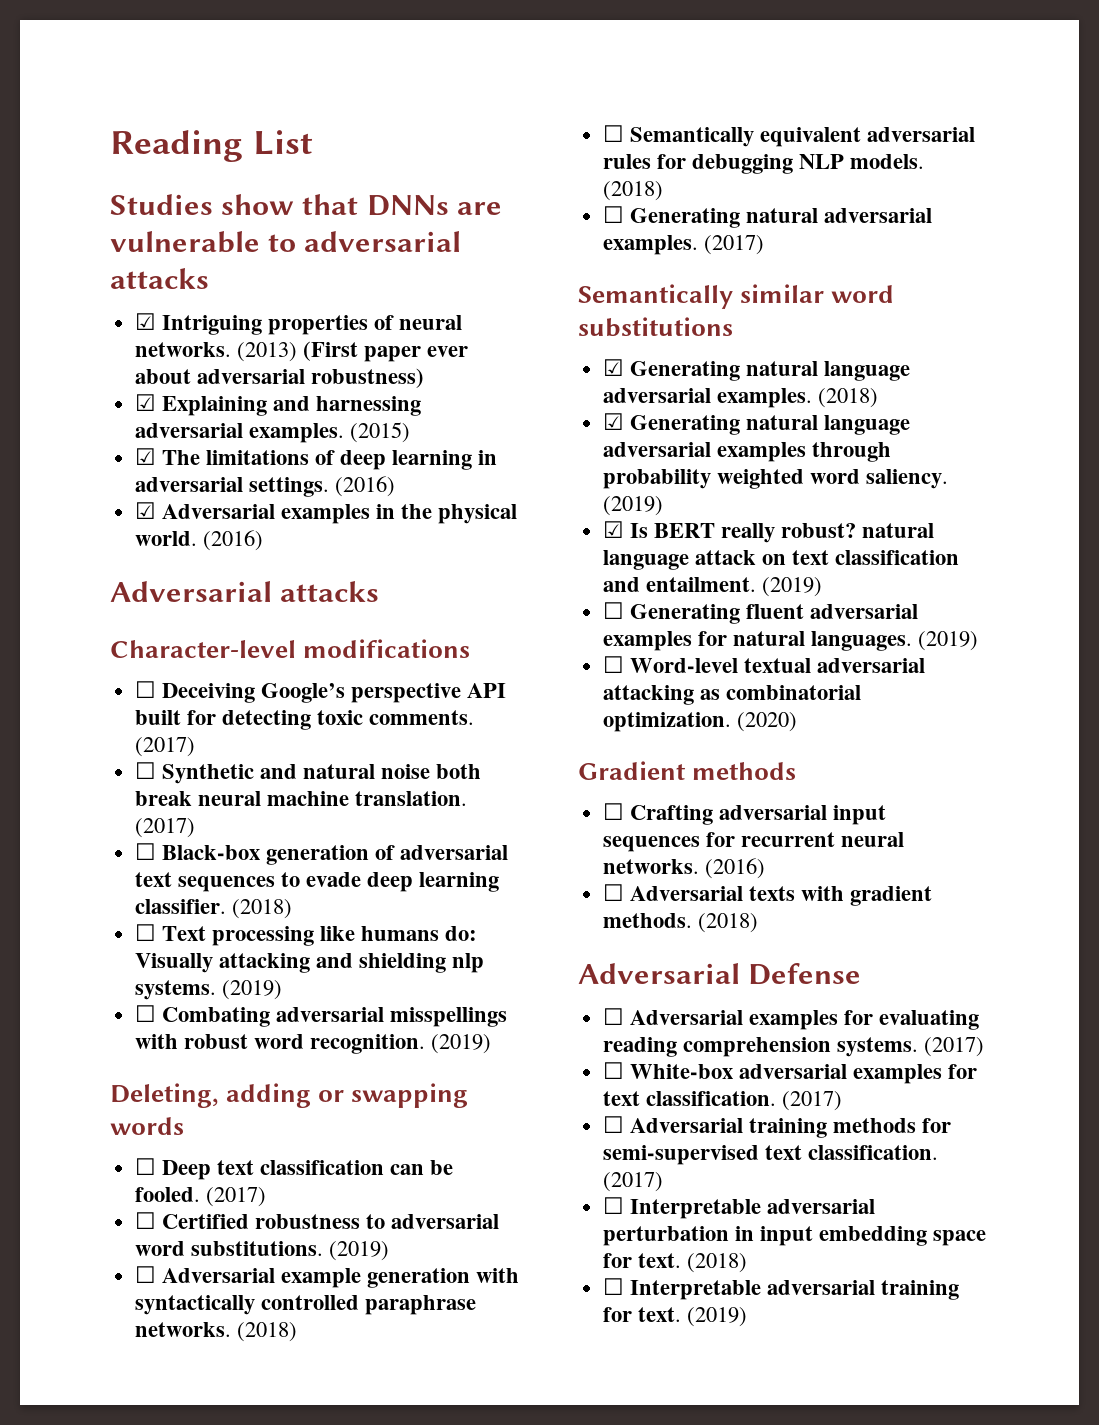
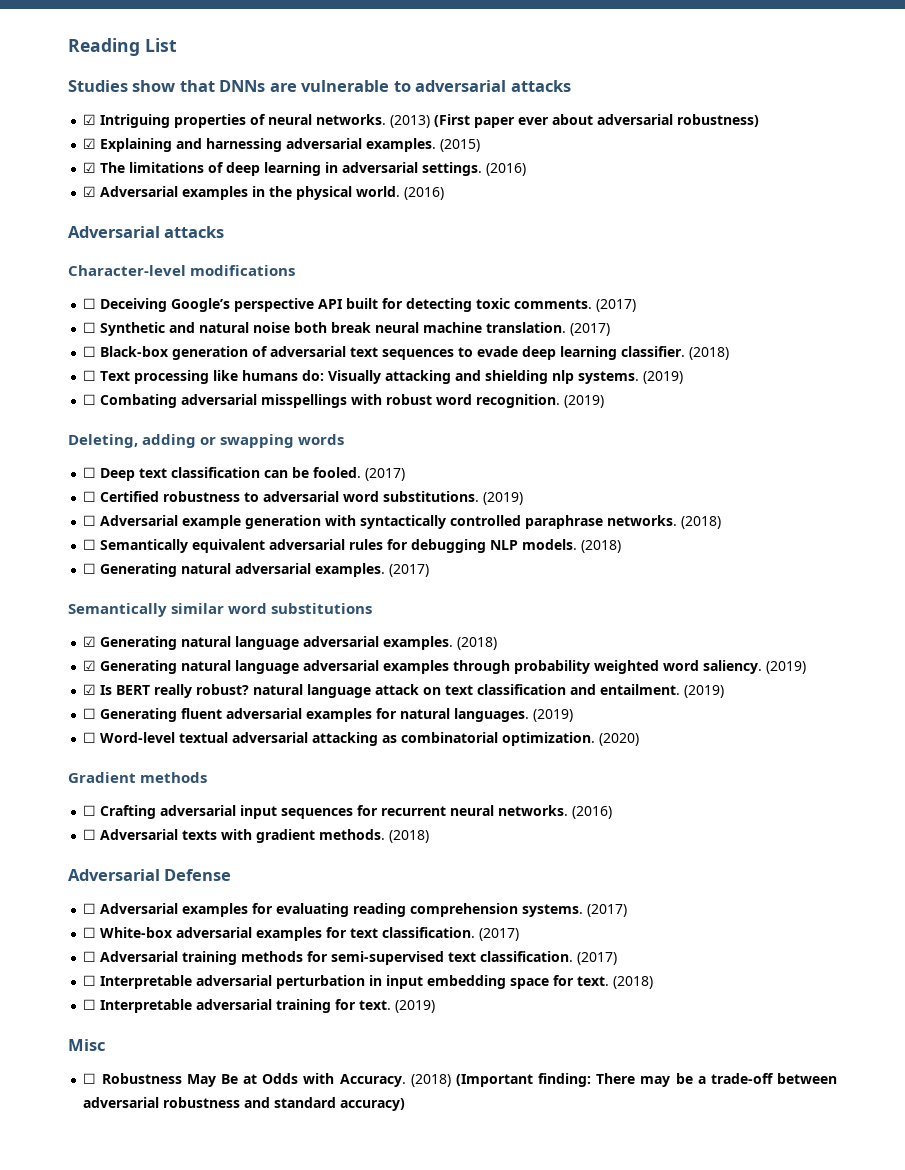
(747, 1317) none -> [68,1039,105,1051] [83,1073,838,1087] [83,1097,406,1111] // Misc // ☐ Robustness May Be at Odds with Accuracy. (2018) (Important finding: There may be a trade-off between adversarial robustness and standard accuracy)

